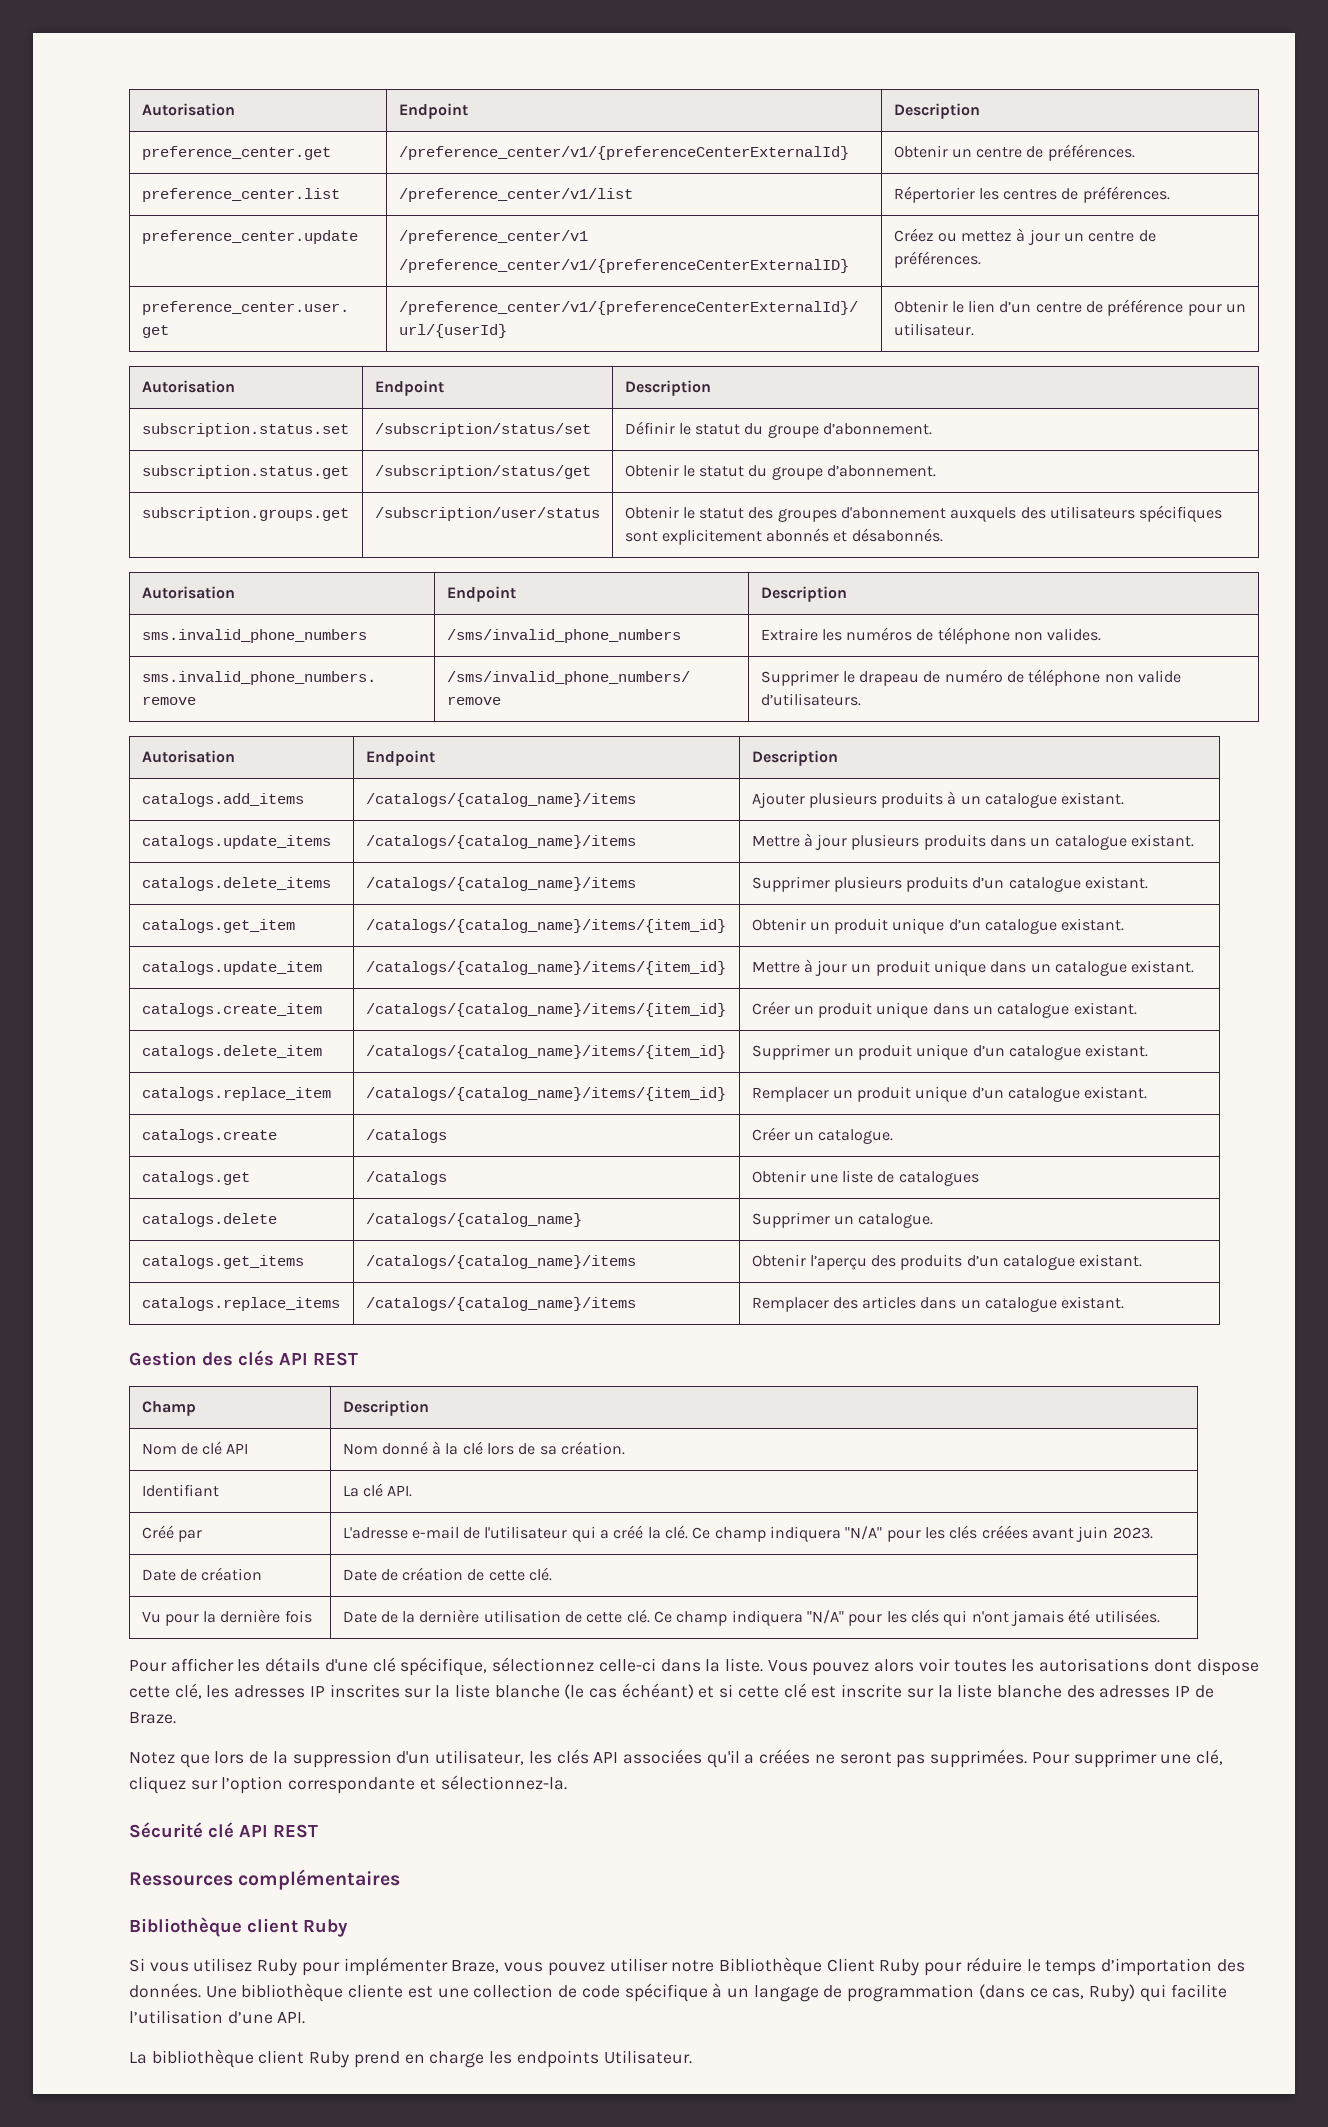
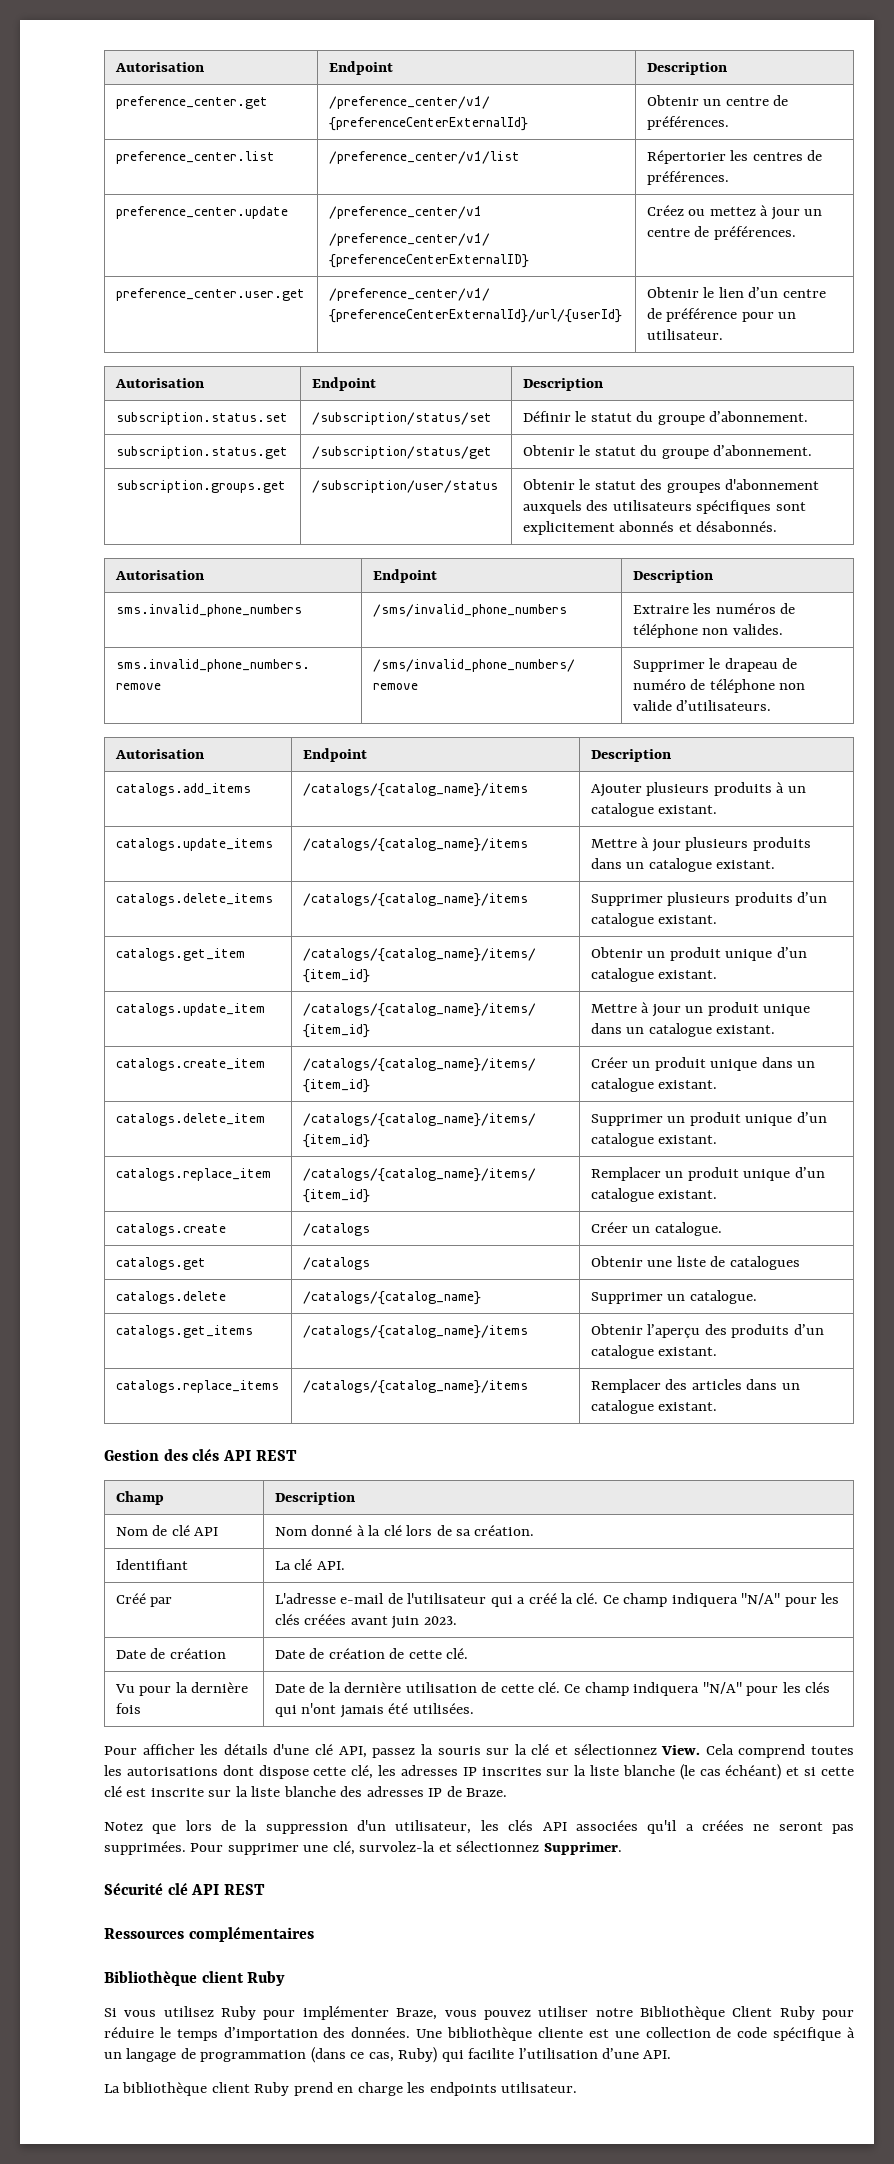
[400,1657,950,1676] spécifique, sélectionnez celle-ci dans la liste. Vous pouvez alors voir -> [338,1744,806,1758] API, passez la souris sur la clé et sélectionnez View. Cela comprend
[129,1775,567,1794] cliquez sur l’option correspondante et sélectionnez-la. -> [359,1841,622,1855] survolez-la et sélectionnez Supprimer.
[603,2050,692,2064] Utilisateur. -> [501,2082,578,2093] utilisateur.

